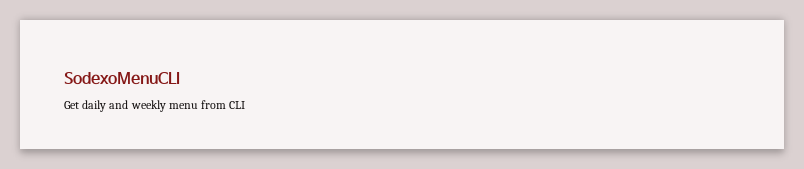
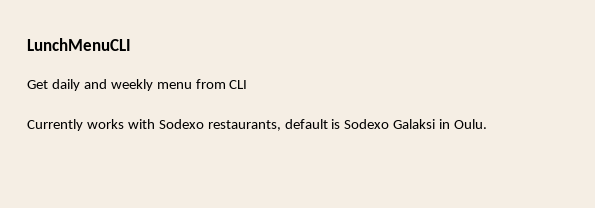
[64,72,180,85] SodexoMenuCLI -> [27,38,131,51] LunchMenuCLI
(246, 105) none -> [27,119,488,131] // Currently works with Sodexo restaurants, default is Sodexo Galaksi in Oulu.

